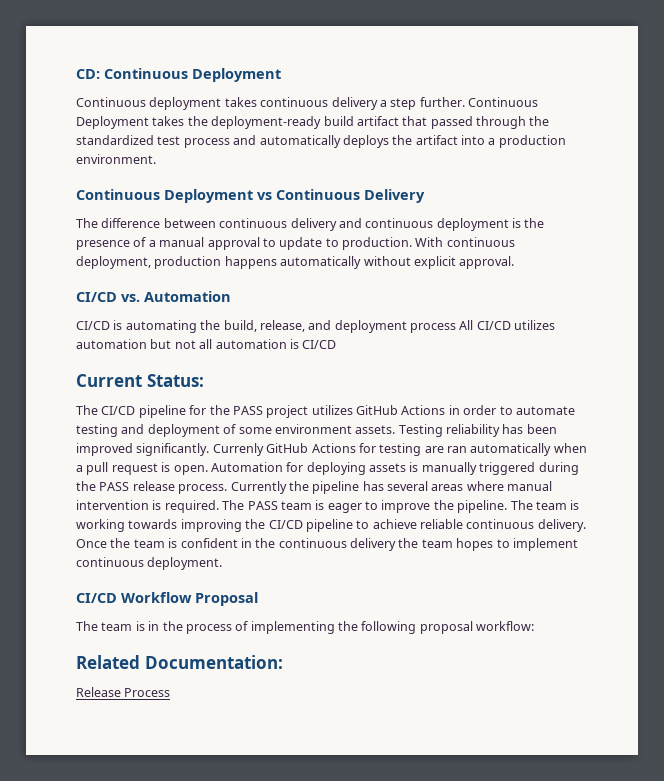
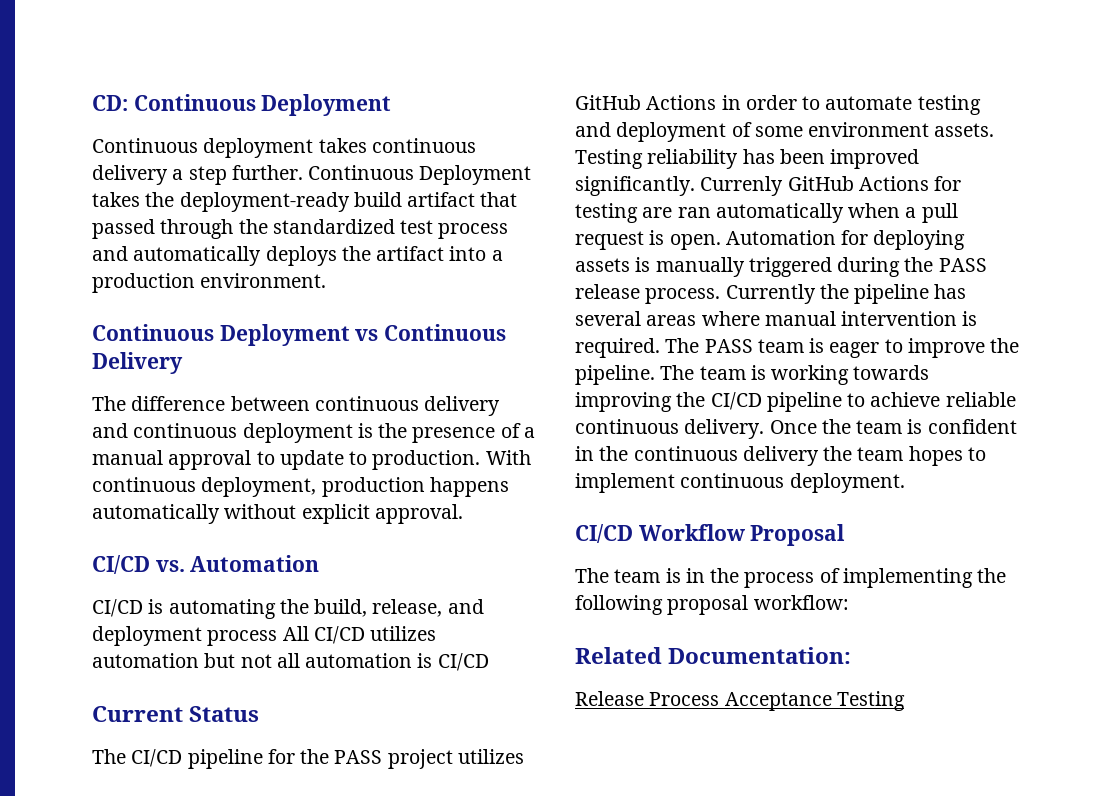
[146,374,204,387] Status: -> [189,706,260,722] Status
(171, 692) none -> [724,691,905,711] Acceptance Testing

